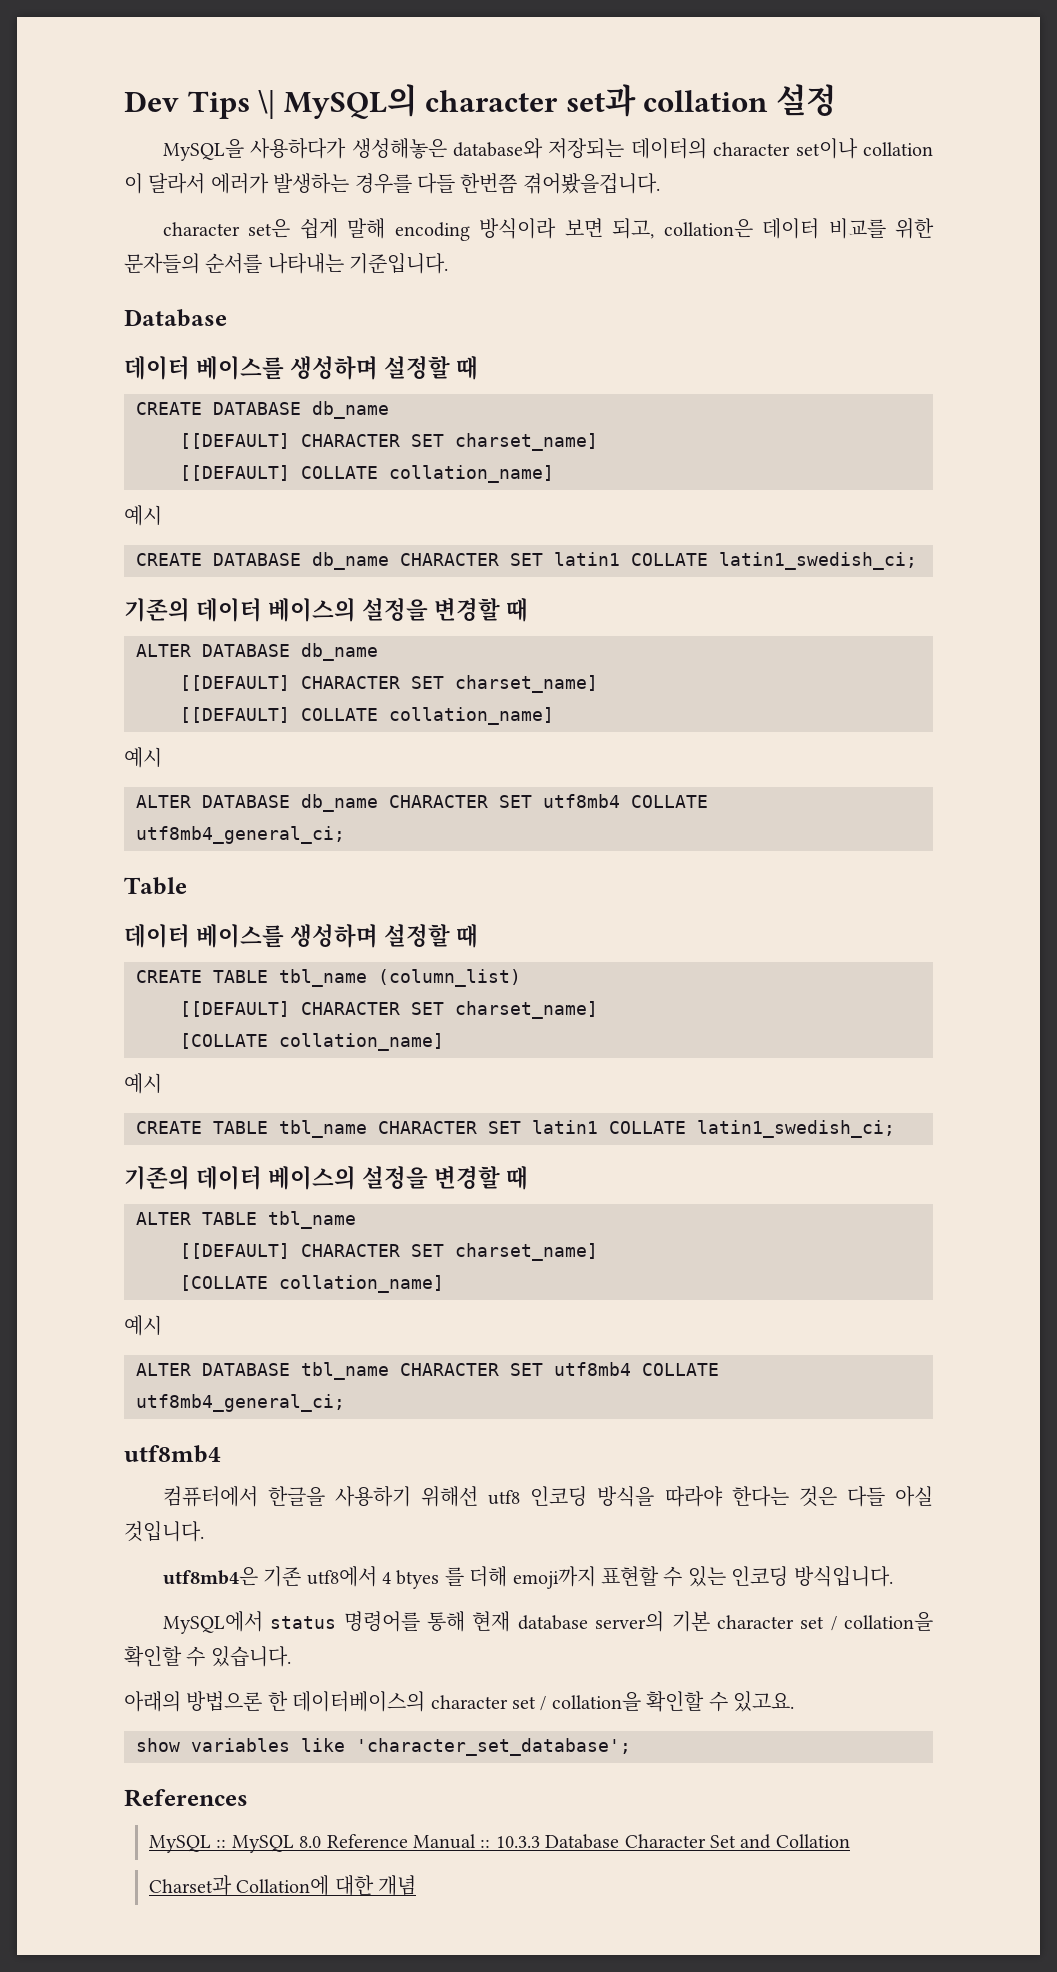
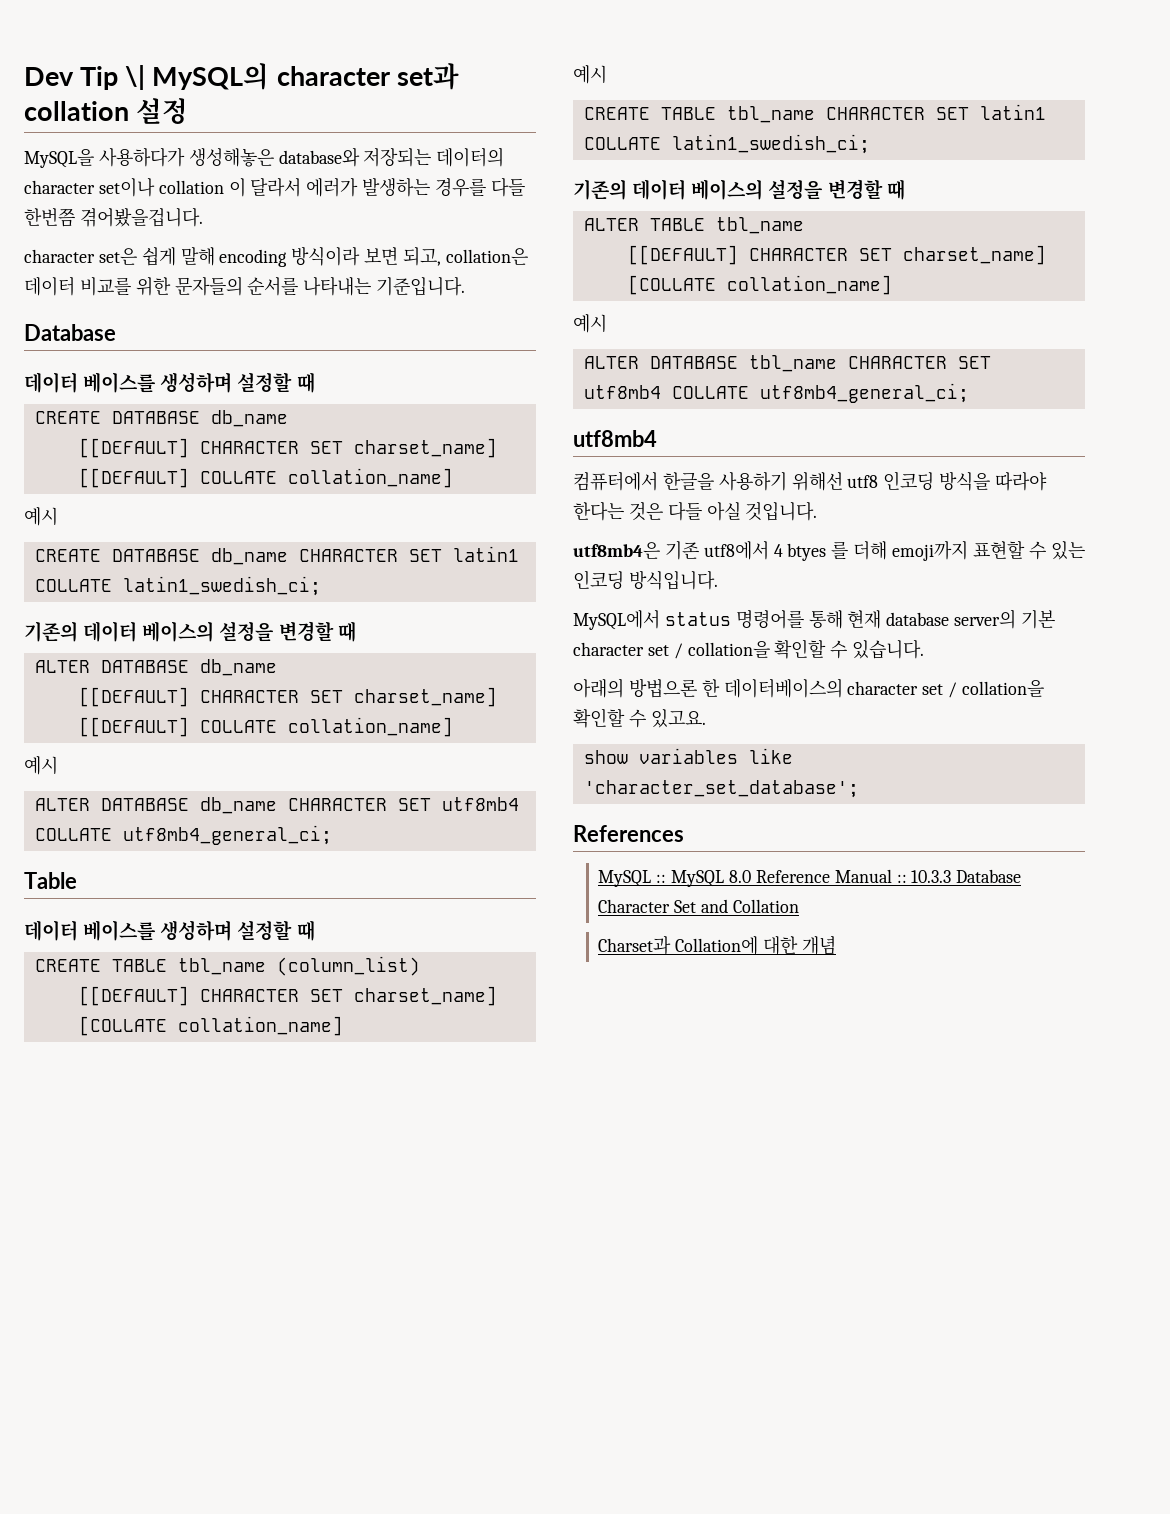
[187,91,250,119] Tips -> [80,66,119,90] Tip

